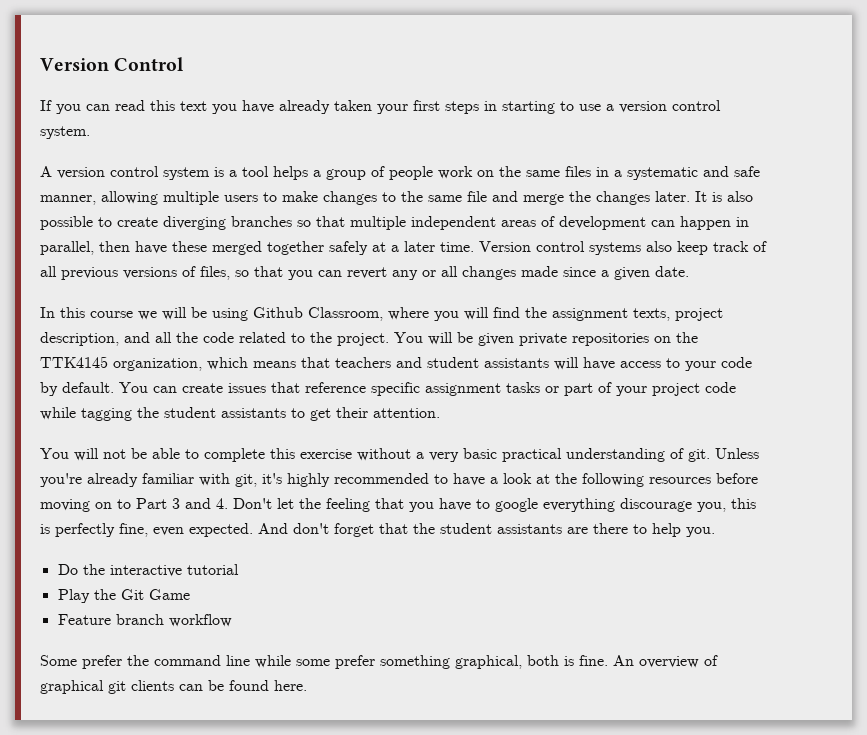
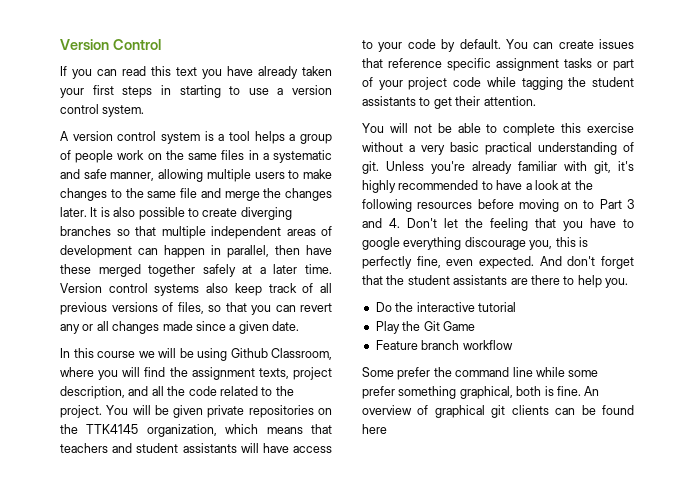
[274,680,307,691] here. -> [362,424,387,434] here

